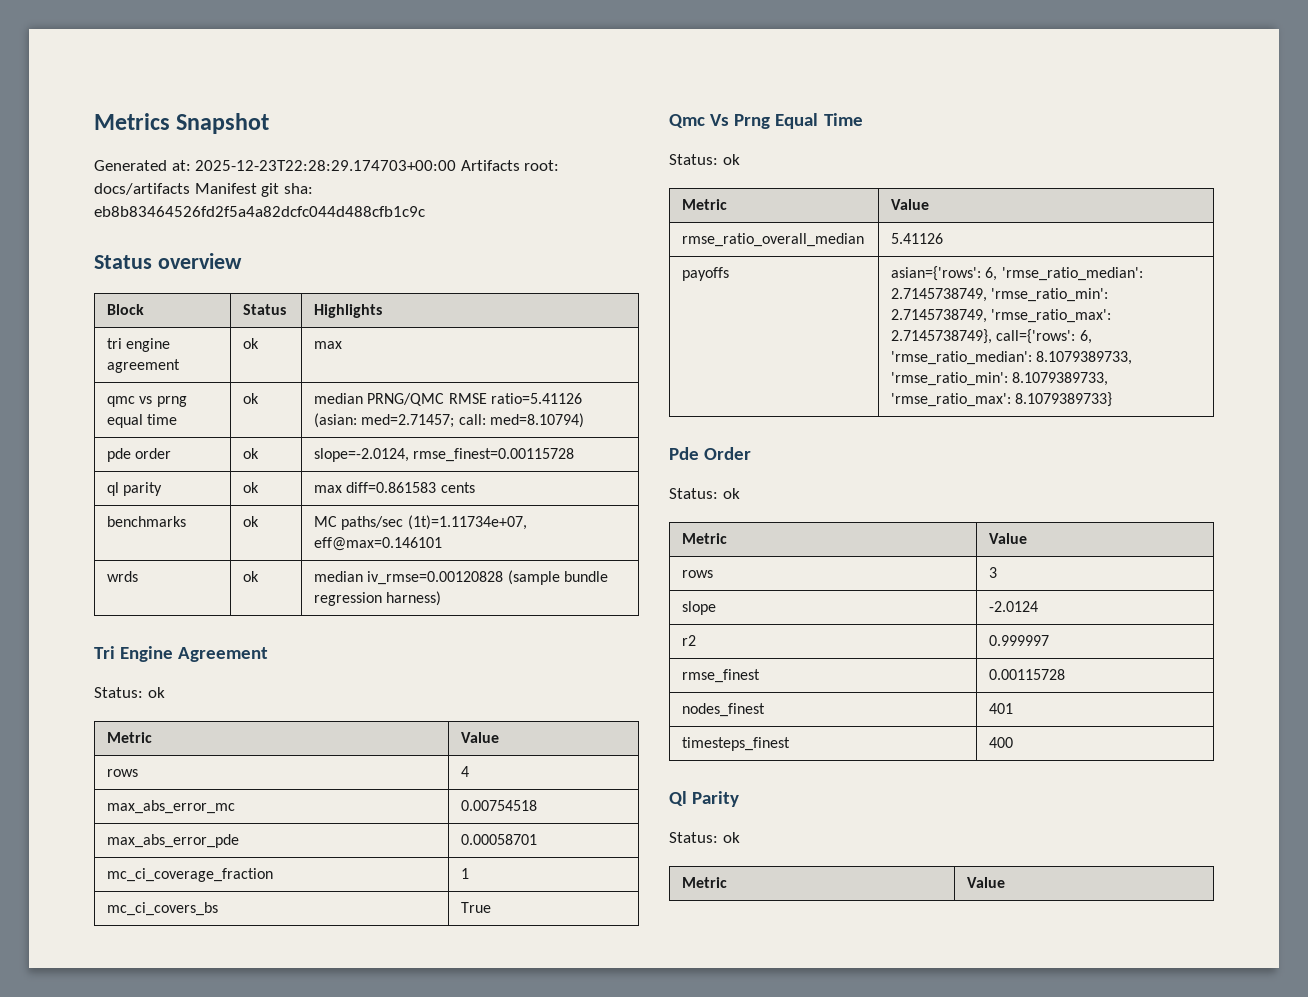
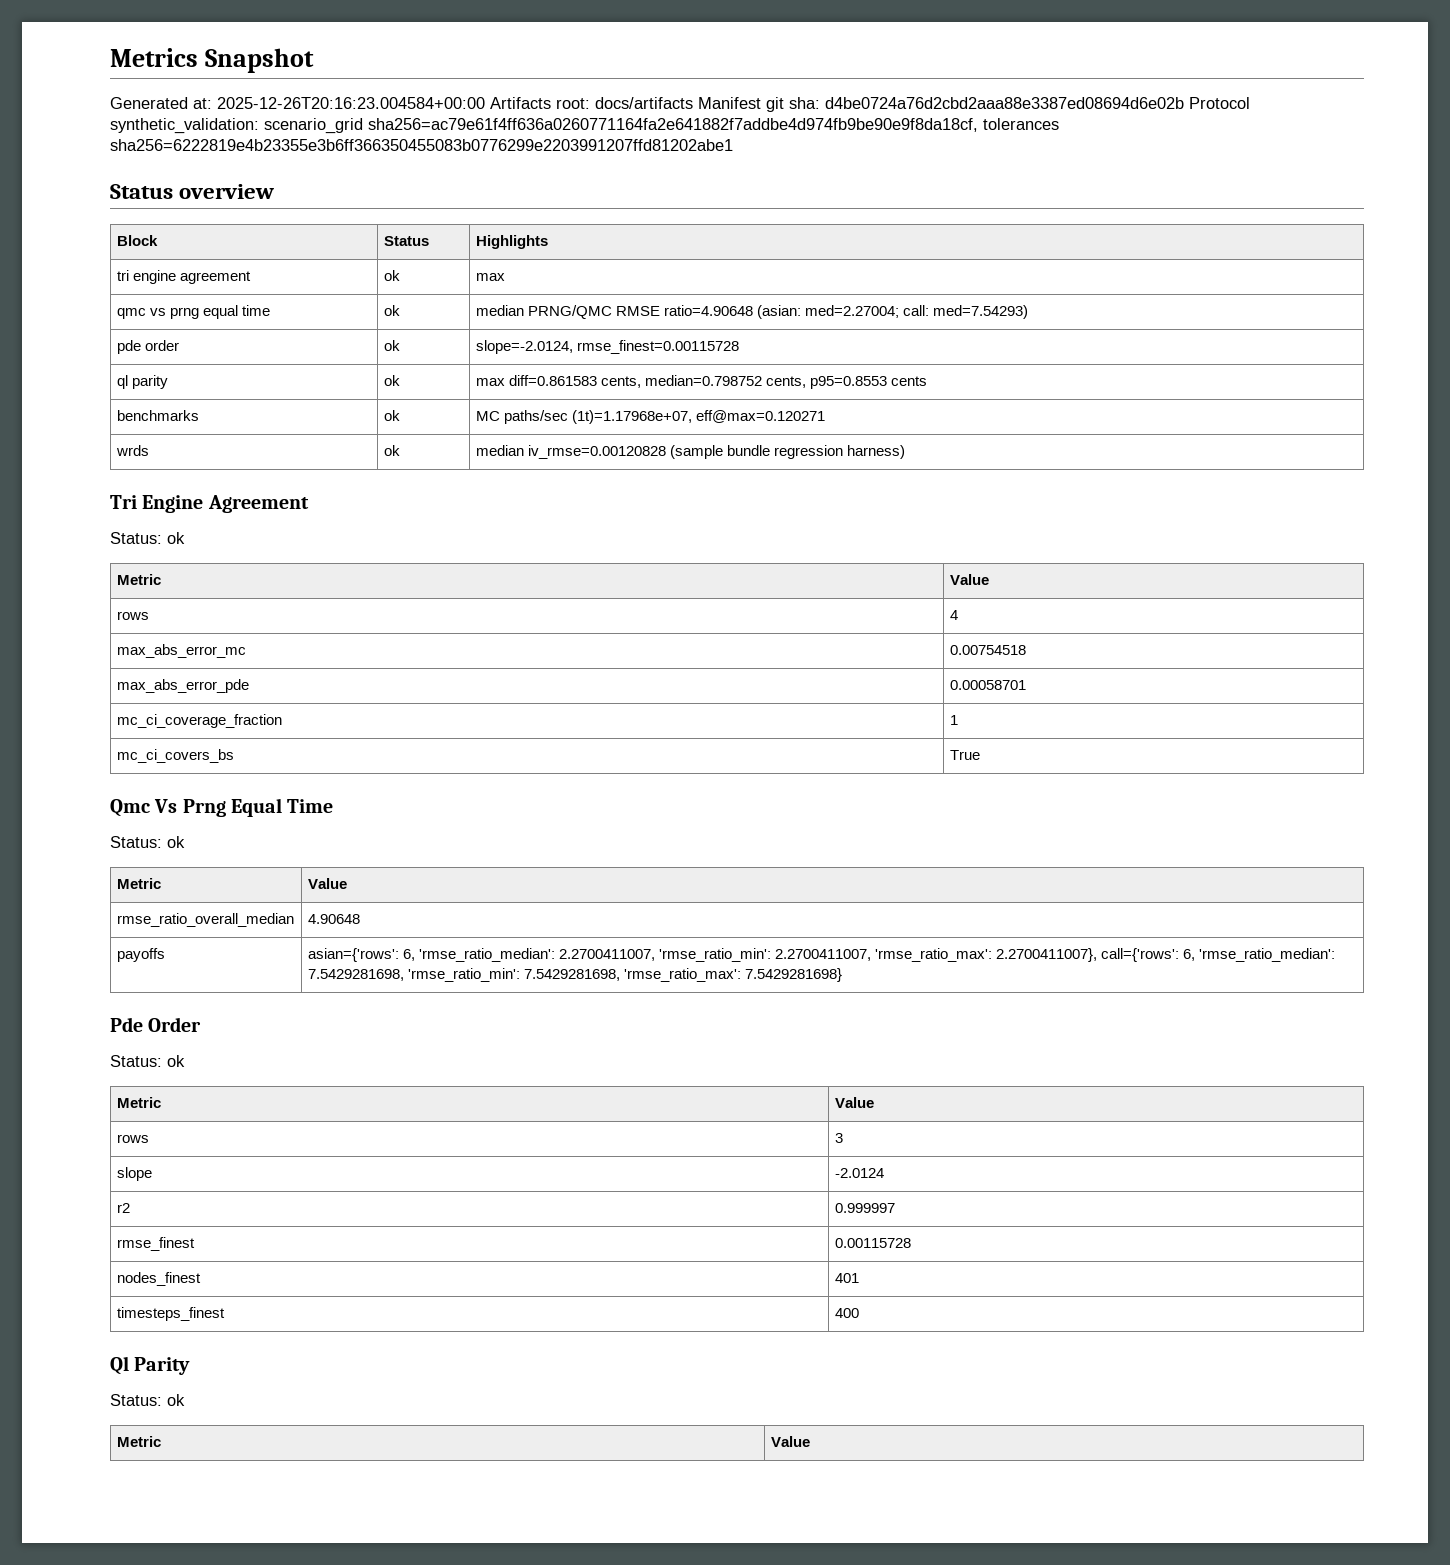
[195,160,457,171] 2025-12-23T22:28:29.174703+00:00 -> [217,97,485,109] 2025-12-26T20:16:23.004584+00:00
[94,206,425,217] eb8b83464526fd2f5a4a82dcfc044d488cfb1c9c -> [825,97,1250,109] [110,118,1059,134] [110,139,733,151] d4be0724a76d2cbd2aaa88e3387ed08694d6e02b Protocol synthetic_validation: scenario_grid sha256=ac79e61f4ff636a0260771164fa2e641882f7addbe4d974fb9be90e9f8da18cf, tolerances sha256=6222819e4b23355e3b6ff366350455083b0776299e2203991207ffd81202abe1
[490,393,582,404] [314,413,584,428] ratio=5.41126 (asian: med=2.71457; call: med=8.10794) -> [663,305,1028,319] ratio=4.90648 (asian: med=2.27004; call: med=7.54293)
(437, 487) none -> [600,375,887,389] cents, median=0.798752 cents, p95=0.8553
[407,515,527,530] [314,537,443,551] (1t)=1.11734e+07, eff@max=0.146101 -> [571,410,825,424] (1t)=1.17968e+07, eff@max=0.120271
[891,233,944,244] 5.41126 -> [307,914,360,924] 4.90648
[891,288,1109,302] [891,309,1112,323] [891,329,1092,344] [891,351,1133,365] [891,372,1109,386] [891,392,1113,407] 2.7145738749, 'rmse_ratio_min': 2.7145738749, 'rmse_ratio_max': 2.7145738749}, call={'rows': 6, 'rmse_ratio_median': 8.1079389733, 'rmse_ratio_min': 8.1079389733, 'rmse_ratio_max': 8.1079389733} -> [558,948,1336,962] [307,968,842,982] 2.2700411007, 'rmse_ratio_min': 2.2700411007, 'rmse_ratio_max': 2.2700411007}, call={'rows': 6, 'rmse_ratio_median': 7.5429281698, 'rmse_ratio_min': 7.5429281698, 'rmse_ratio_max': 7.5429281698}

